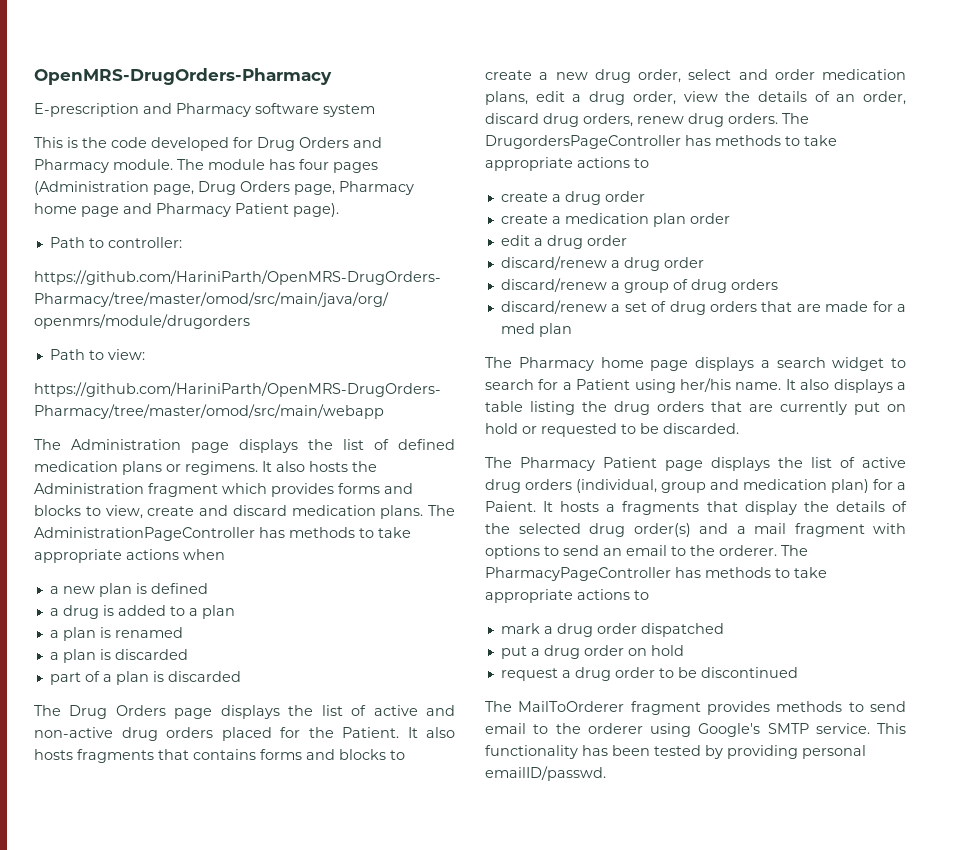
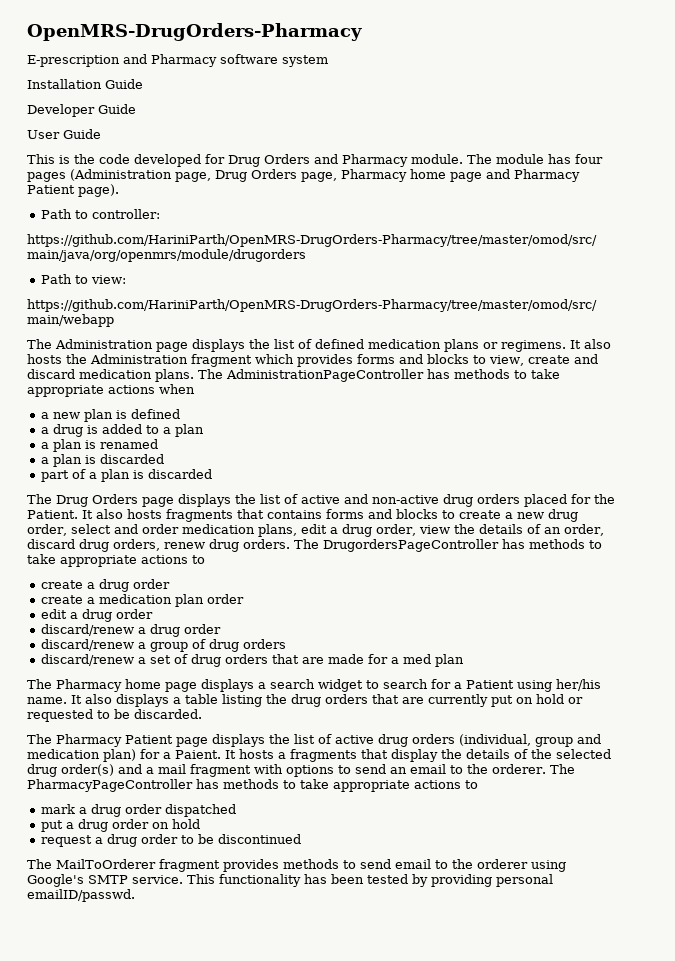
(375, 110) none -> [27,79,143,89] [27,104,136,117] [27,129,101,139] // Installation Guide // Developer Guide // User Guide

